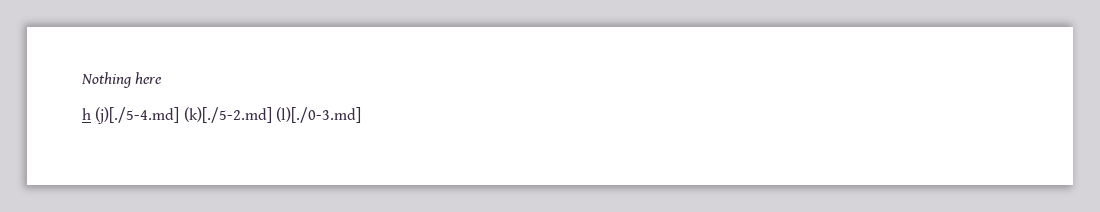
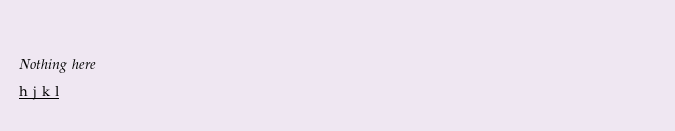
[95,107,361,124] (j)[./5-4.md] (k)[./5-2.md] (l)[./0-3.md] -> [32,86,59,100] j k l

